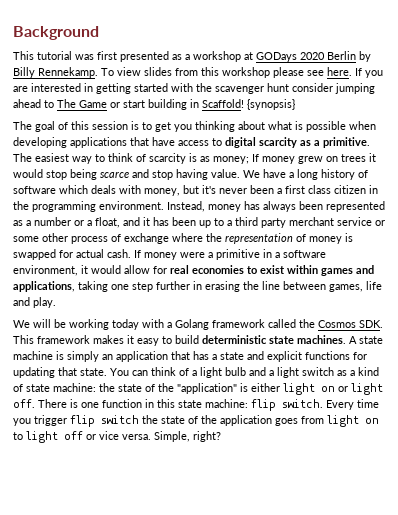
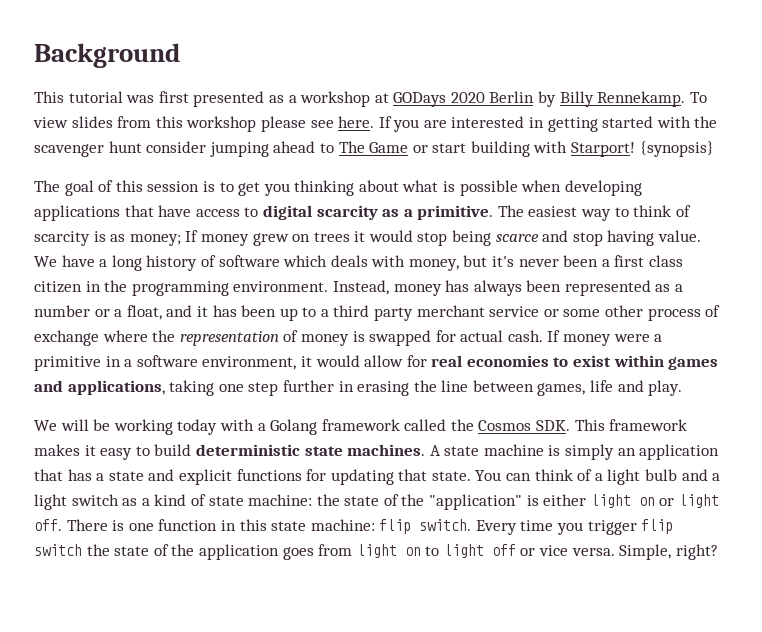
[190,99,244,108] in Scaffold! -> [533,141,636,157] with Starport!

